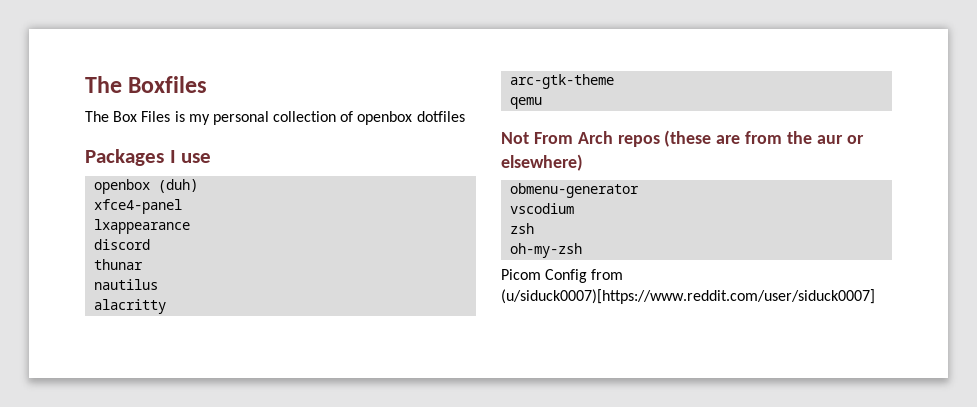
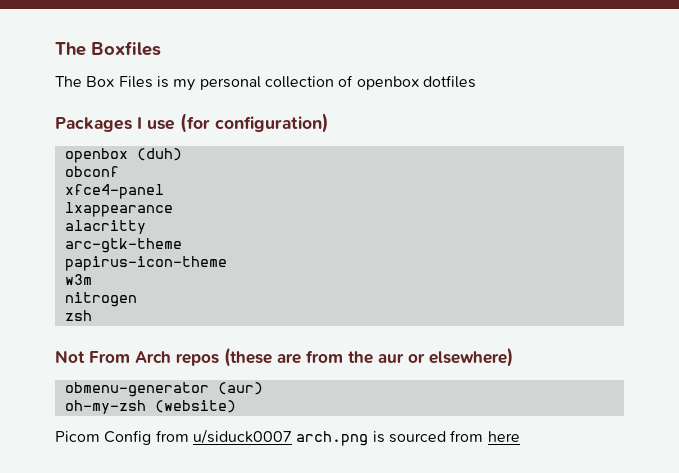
(212, 158) none -> [180,113,329,133] (for configuration)
(199, 186) none -> [64,166,119,177] // obconf
[94,239,151,250] [94,259,144,270] [94,279,159,290] // discord // thunar // nautilus -> (173, 209) none
[510,97,543,109] qemu -> [64,256,227,271] [64,274,92,285] [64,292,137,307] [64,310,92,321] papirus-icon-theme // w3m // nitrogen // zsh
[510,203,575,214] [510,223,535,234] // vscodium // zsh -> [217,382,263,395] (aur)
(583, 250) none -> [154,400,236,413] (website)
[501,289,875,304] (u/siduck0007)[https://www.reddit.com/user/siduck0007] -> [192,429,520,446] u/siduck0007 arch.png is sourced from here

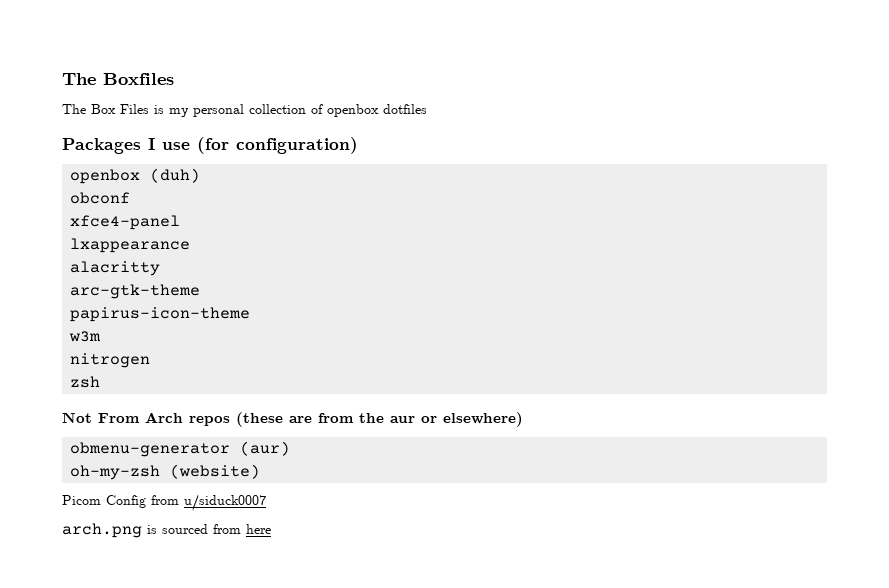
(292, 436) none -> (266, 502) //

